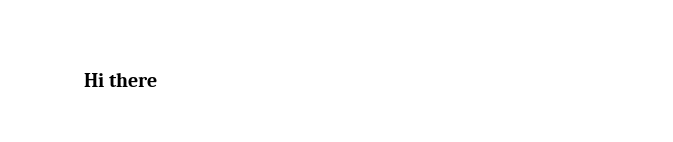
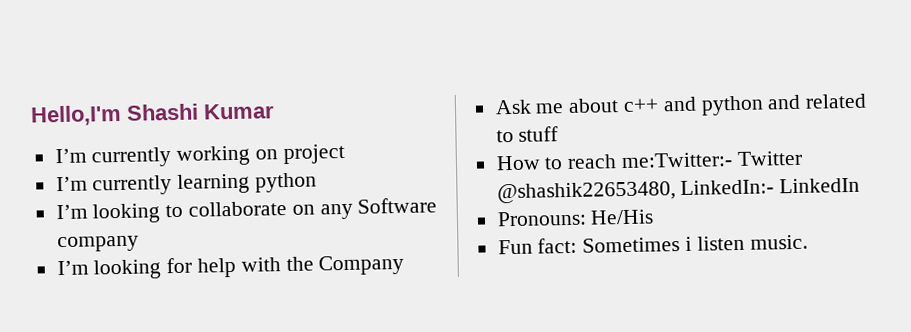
[84,72,158,87] Hi there -> [30,103,275,127] [54,143,345,168] [55,172,318,196] [55,197,438,224] [56,235,139,253] [56,254,405,280] [494,93,868,116] [495,126,560,143] [495,150,803,171] [496,177,861,204] [496,209,655,227] [497,234,808,255] Hello,I'm Shashi Kumar // I’m currently working on project // I’m currently learning python // I’m looking to collaborate on any Software company // I’m looking for help with the Company // Ask me about c++ and python and related to stuff // How to reach me:Twitter:- Twitter @shashik22653480, LinkedIn:- LinkedIn // Pronouns: He/His // Fun fact: Sometimes i listen music.

